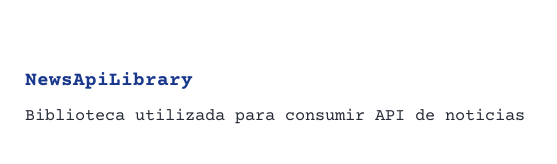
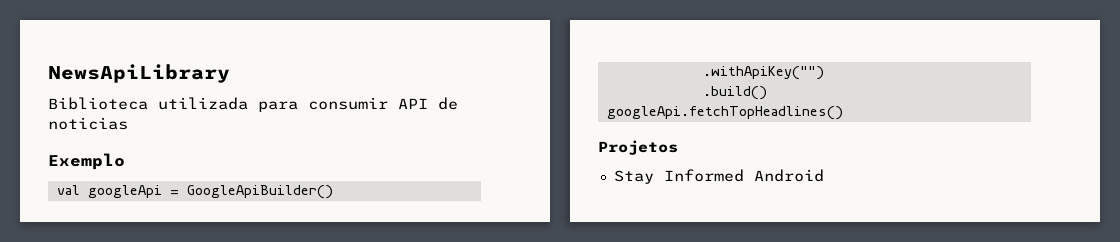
(525, 114) none -> [48,153,125,170] [56,185,333,199] [702,66,824,80] [702,86,767,100] [606,106,843,120] [598,140,678,155] [613,169,824,184] // Exemplo // val googleApi = GoogleApiBuilder() // .withApiKey("") // .build() // googleApi.fetchTopHeadlines() // Projetos // Stay Informed Android

